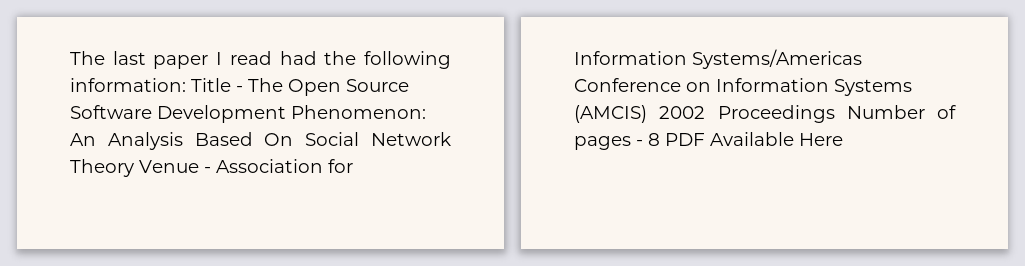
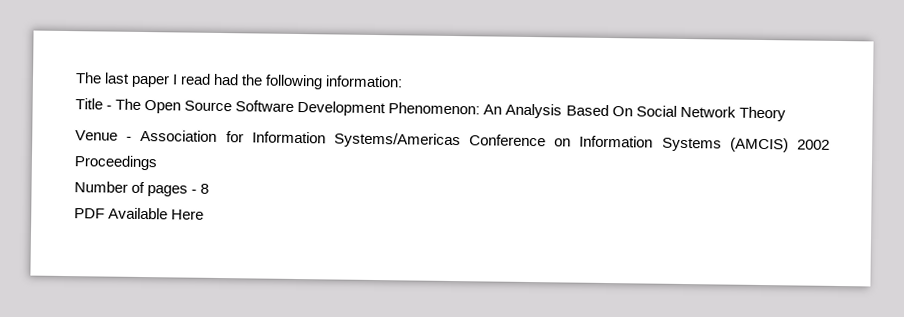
(186, 85) none -> (404, 81) //
(134, 168) none -> (786, 114) //
(835, 114) none -> (158, 163) //
(660, 139) none -> (210, 188) //

